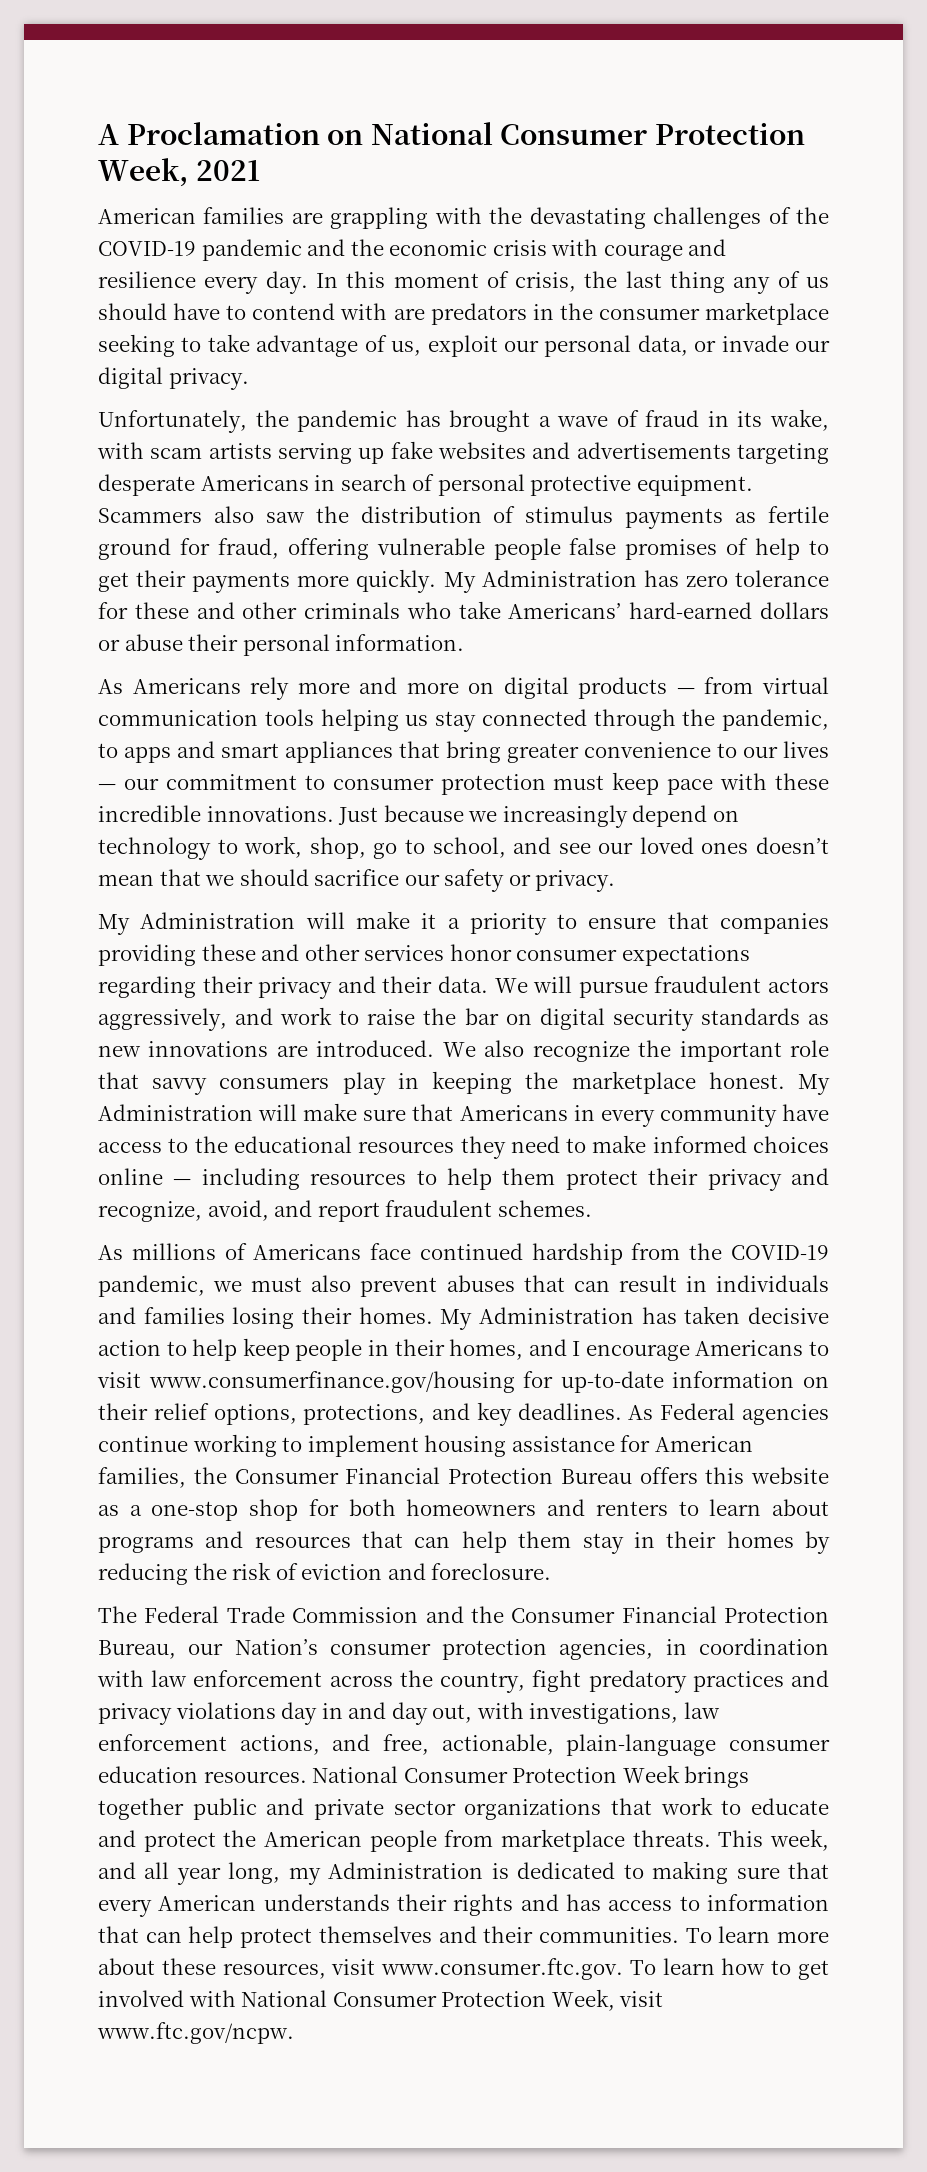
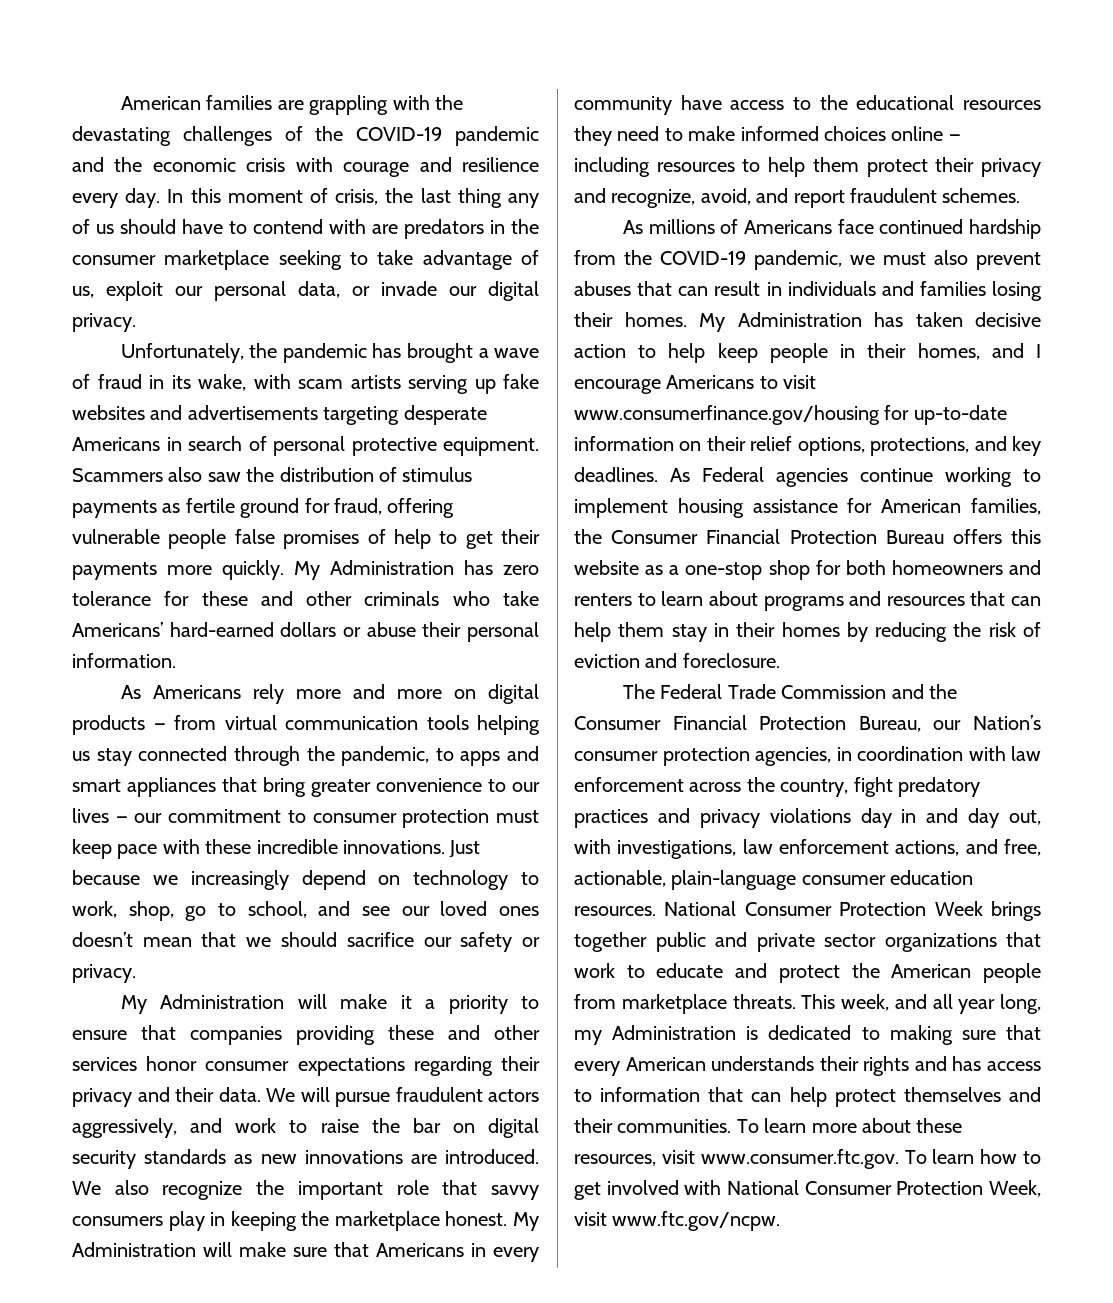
[98,122,805,145] [98,158,260,187] A Proclamation on National Consumer Protection Week, 2021 // -> (120, 103) none

